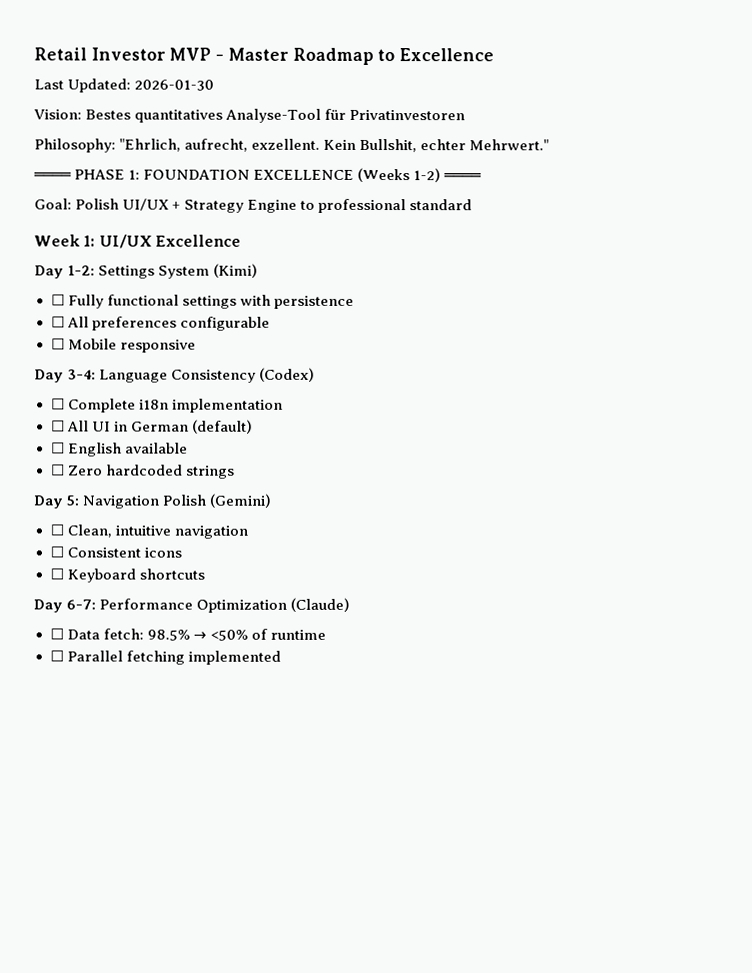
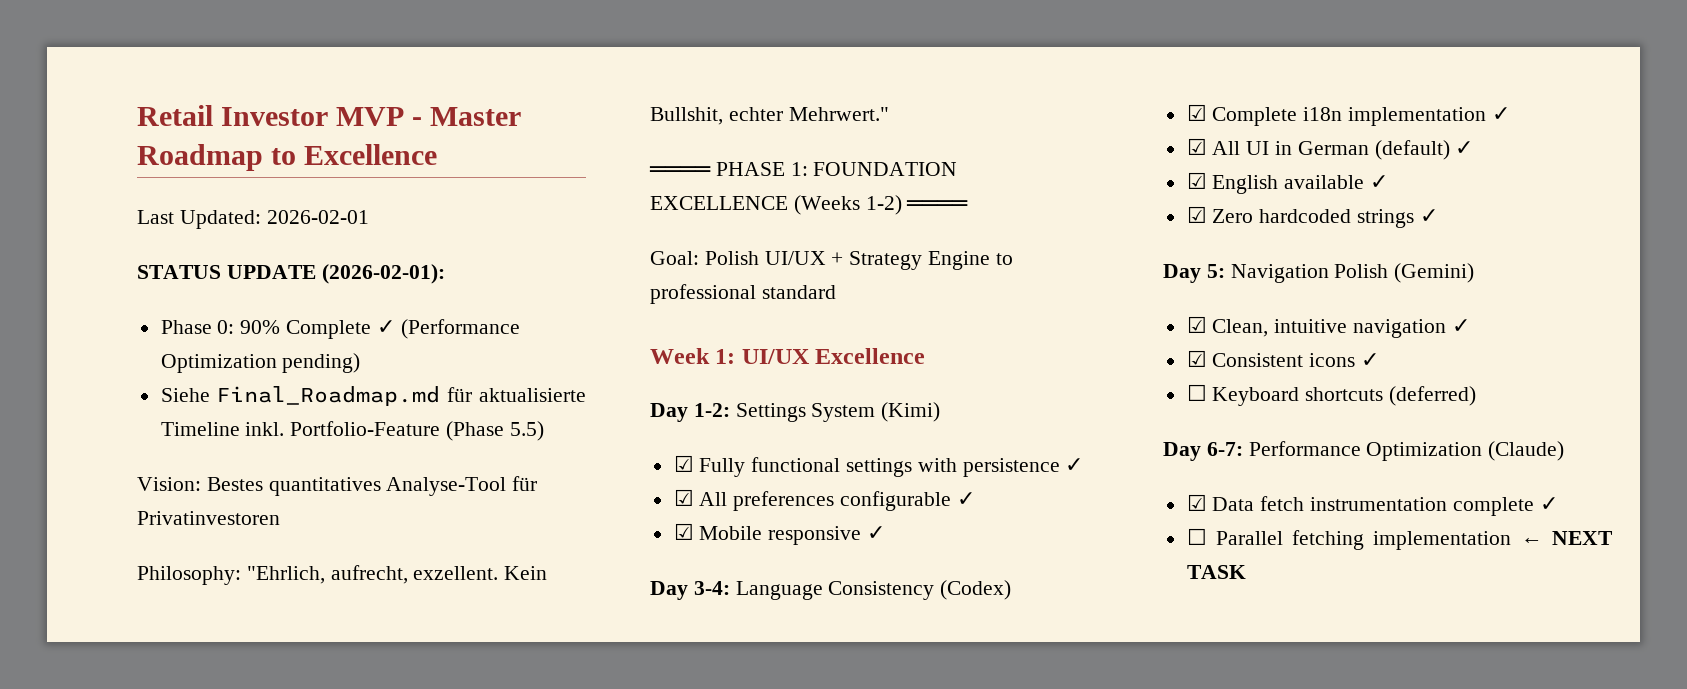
[134,79,215,91] 2026-01-30 -> [266,210,369,224] [137,264,445,284] [160,319,520,339] [160,353,361,373] [160,386,586,406] [160,421,544,441] 2026-02-01 // STATUS UPDATE (2026-02-01): // Phase 0: 90% Complete ✓ (Performance Optimization pending) // Siehe Final_Roadmap.md für aktualisierte Timeline inkl. Portfolio-Feature (Phase 5.5)
[50,294,65,306] ☐ -> [673,455,694,472] ☑
[50,316,65,328] // ☐ -> [1065,458,1084,472] [673,489,694,506] ✓ // ☑
[50,338,65,350] // ☐ -> [956,492,975,506] [673,523,694,540] ✓ // ☑
(196, 346) none -> [867,526,886,540] ✓
[50,398,65,410] ☐ -> [1186,104,1207,121] ☑
[50,420,65,432] // ☐ -> [1491,107,1510,121] [1186,138,1207,155] ✓ // ☑
[50,442,65,454] // ☐ -> [1455,141,1474,155] [1186,172,1207,189] ✓ // ☑
[50,464,65,476] // ☐ -> [1370,175,1389,189] [1186,206,1207,223] ✓ // ☑
(235, 472) none -> [1419,209,1438,223] ✓
[49,524,64,536] ☐ -> [1186,316,1207,333] ☑
[49,546,64,558] // ☐ -> [1451,319,1470,333] [1186,350,1207,367] ✓ // ☑
(182, 552) none -> [1361,353,1380,367] ✓
(205, 574) none -> [1389,386,1477,406] (deferred)
[49,628,326,641] ☐ Data fetch: 98.5% → <50% of runtime -> [1186,494,1558,516] ☑ Data fetch instrumentation complete ✓
[187,650,281,665] implemented -> [1373,531,1613,550] [1186,565,1246,579] implementation ← NEXT TASK

